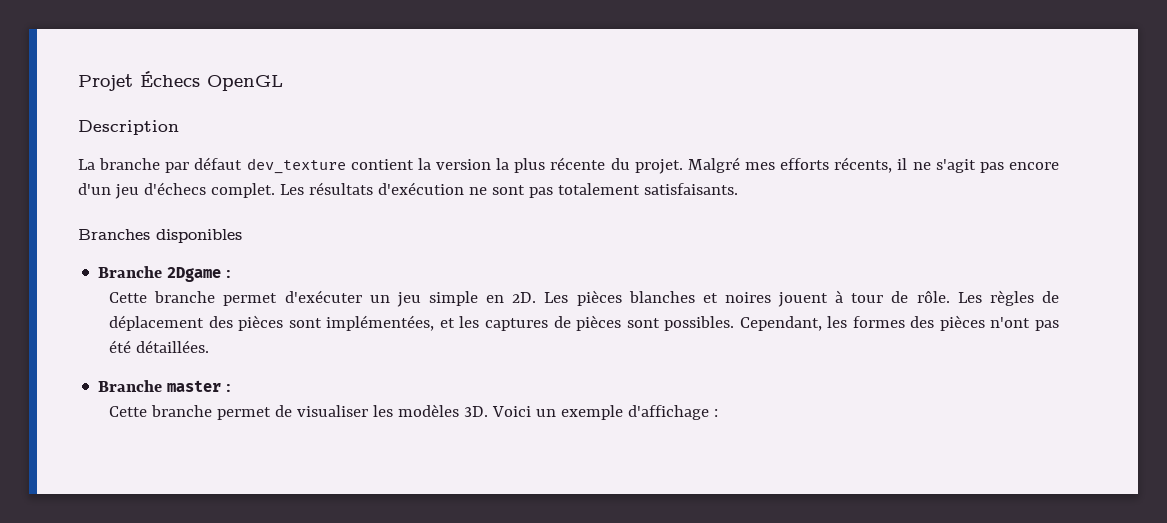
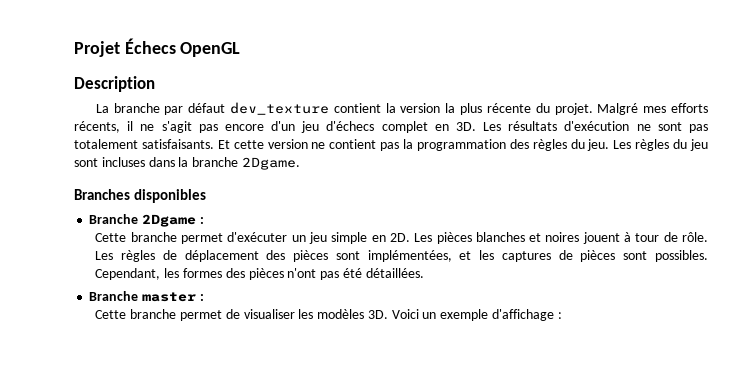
[210,183,275,198] complet. -> [381,121,476,133] complet en 3D.
(738, 189) none -> [217,139,708,151] [74,157,300,170] Et cette version ne contient pas la programmation des règles du jeu. Les règles du jeu sont incluses dans la branche 2Dgame.

